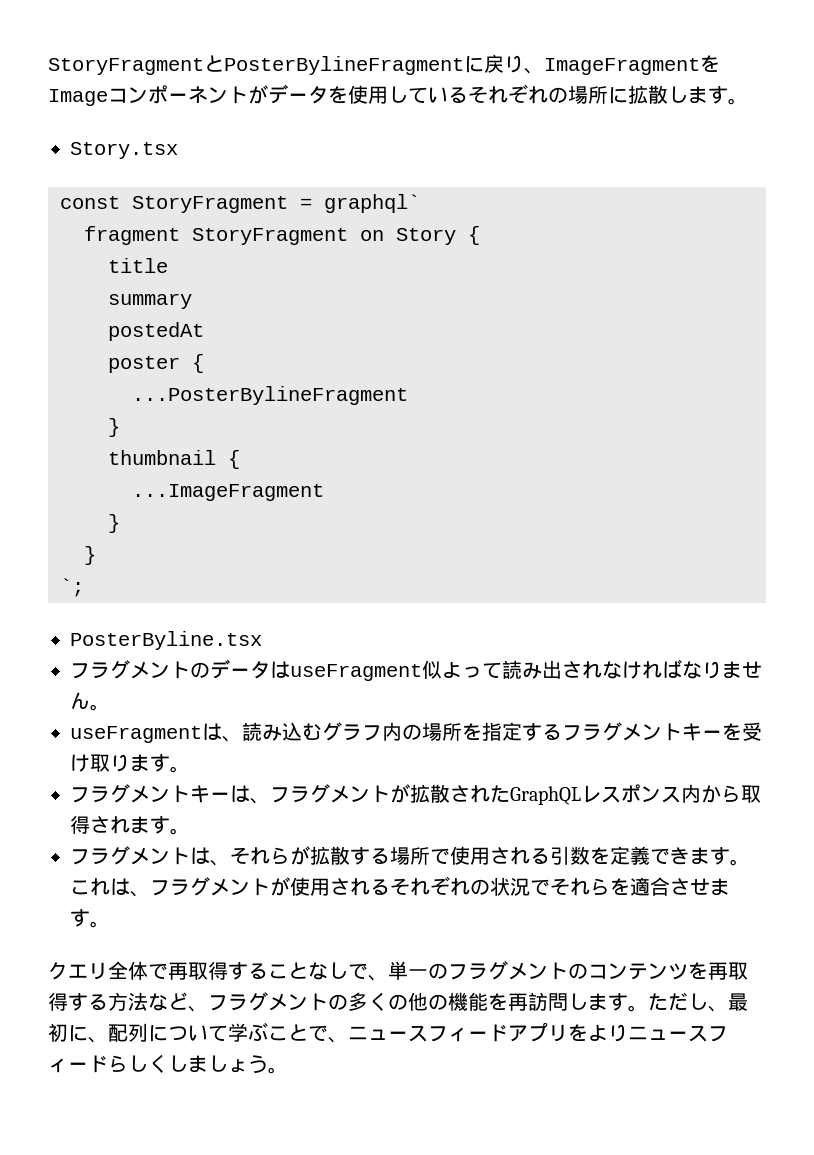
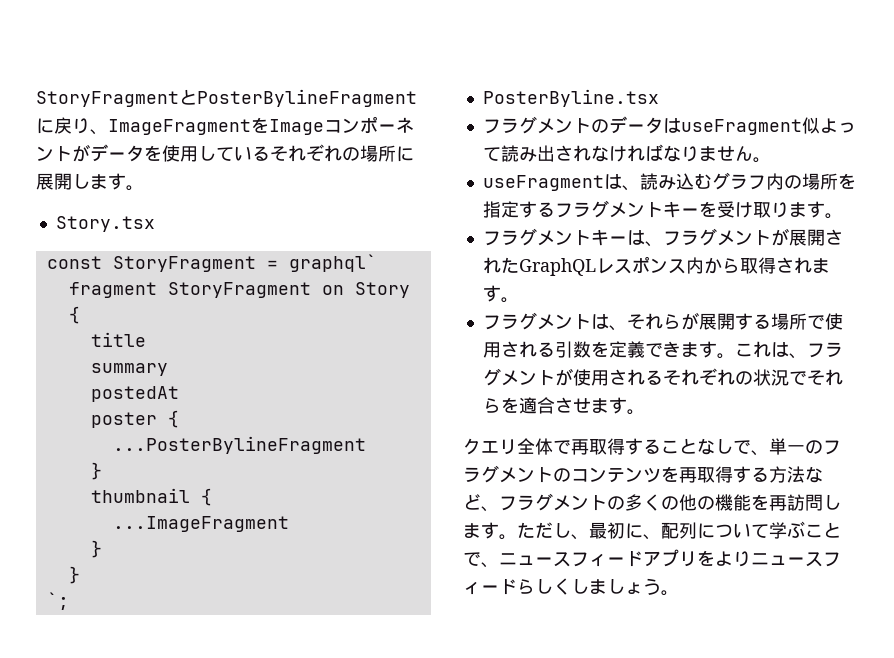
[628,85,668,104] 拡散 -> [36,173,72,190] 展開
[410,784,450,803] 拡散 -> [788,229,825,246] 展開
[310,846,350,865] 拡散 -> [698,313,735,330] 展開

